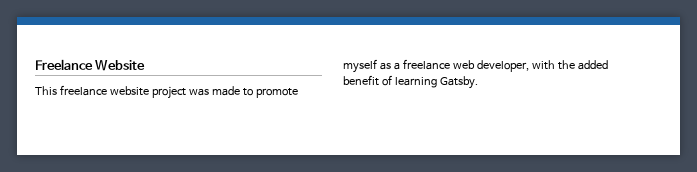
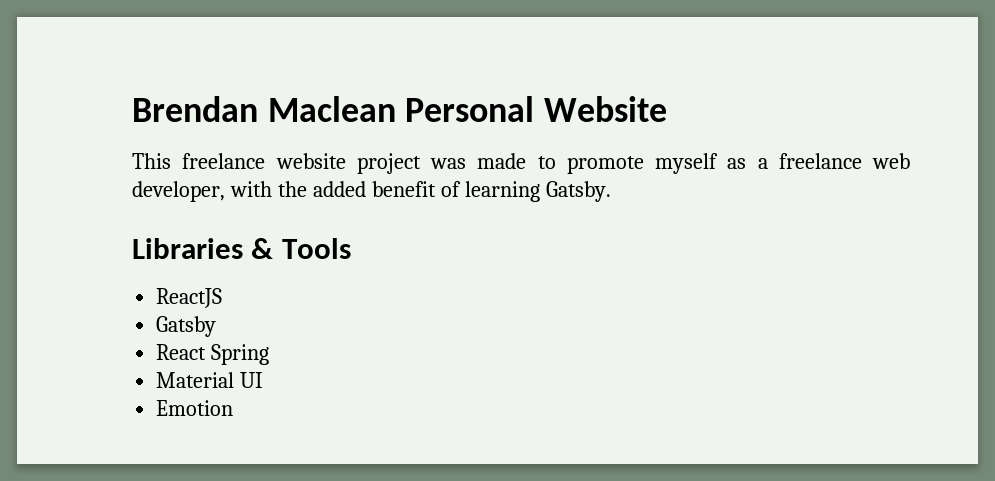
[35,59,93,70] Freelance -> [132,96,535,122] Brendan Maclean Personal
(478, 82) none -> [132,238,351,259] [156,288,223,308] [156,316,217,337] [156,344,270,365] [156,372,264,388] [156,400,234,416] // Libraries & Tools // ReactJS // Gatsby // React Spring // Material UI // Emotion

